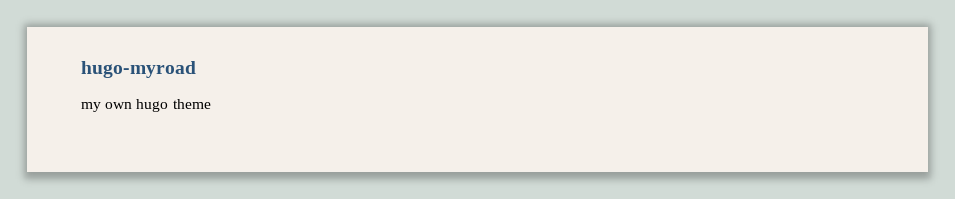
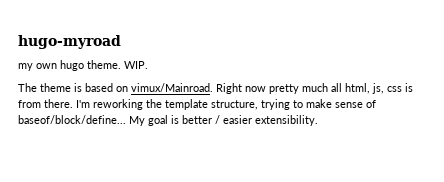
[172,99,211,109] theme -> [87,60,148,69] [18,83,413,94] [18,99,376,110] [18,115,318,126] theme. WIP. // The theme is based on vimux/Mainroad. Right now pretty much all html, js, css is from there. I'm reworking the template structure, trying to make sense of baseof/block/define... My goal is better / easier extensibility.

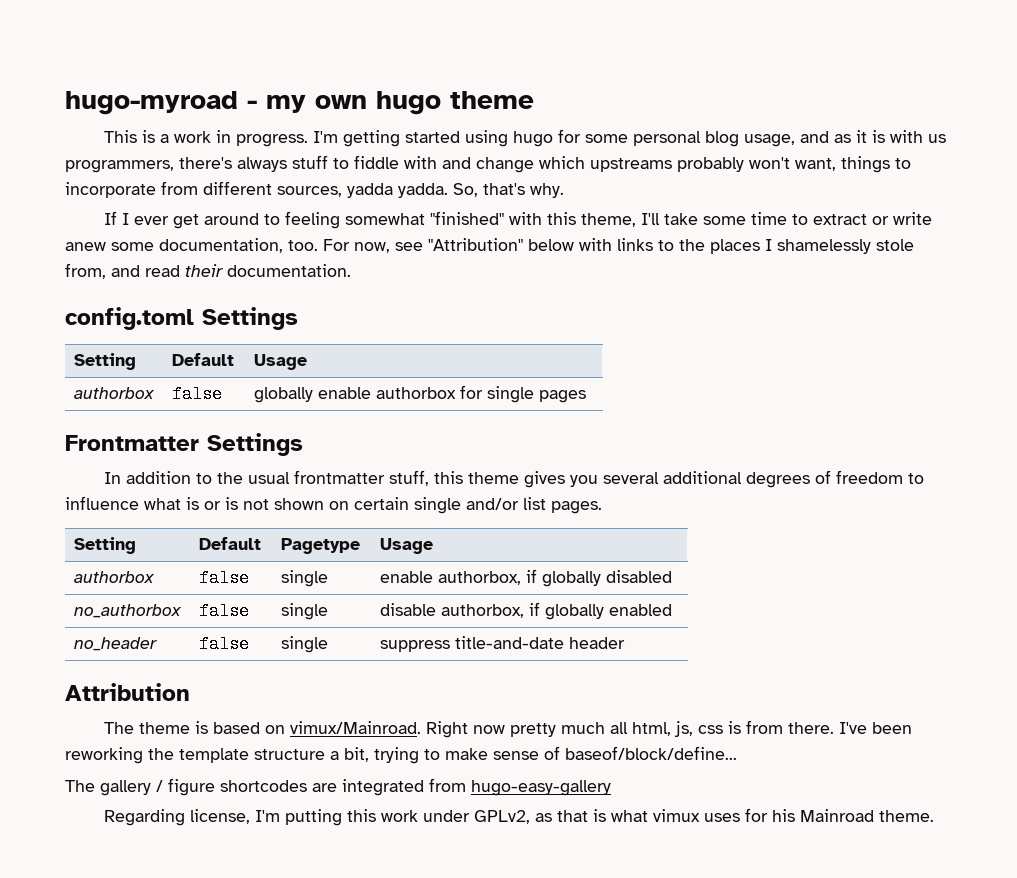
(121, 42) // -> [247,100,257,109] -
[87,60,148,69] theme. WIP. -> [450,91,534,109] [104,129,947,147] [65,155,911,173] [65,181,564,198] [104,211,933,229] [65,238,914,254] [65,263,351,279] [65,307,298,330] [74,353,137,370] [172,353,235,366] [254,354,308,370] [74,387,156,399] [172,385,223,403] [254,385,587,403] [65,433,303,456] [104,470,925,488] [65,496,602,514] [74,537,137,554] [199,537,262,550] [281,538,361,554] [380,538,434,554] [74,571,156,583] [199,569,250,587] [281,570,329,587] [380,569,673,587] [74,604,183,618] [199,602,250,620] [281,603,329,620] [380,602,673,620] [74,637,158,651] [199,635,250,653] [281,636,329,653] [380,636,626,652] [65,683,190,701] theme // This is a work in progress. I'm getting started using hugo for some personal blog usage, and as it is with us programmers, there's always stuff to fiddle with and change which upstreams probably won't want, things to incorporate from different sources, yadda yadda. So, that's why. // If I ever get around to feeling somewhat "finished" with this theme, I'll take some time to extract or write anew some documentation, too. For now, see "Attribution" below with links to the places I shamelessly stole from, and read their documentation. // config.toml Settings // Setting | Default | Usage // authorbox | false | globally enable authorbox for single pages // Frontmatter Settings // In addition to the usual frontmatter stuff, this theme gives you several additional degrees of freedom to influence what is or is not shown on certain single and/or list pages. // Setting | Default | Pagetype | Usage // authorbox | false | single | enable authorbox, if globally disabled // no_authorbox | false | single | disable authorbox, if globally enabled // no_header | false | single | suppress title-and-date header // Attribution
[76,100,90,108] I'm -> [839,722,913,734] I've been
[211,100,258,110] structure, -> [254,747,369,762] structure a bit,
[129,115,318,126] My goal is better / easier extensibility. -> [65,778,611,796] [104,808,935,826] // The gallery / figure shortcodes are integrated from hugo-easy-gallery // Regarding license, I'm putting this work under GPLv2, as that is what vimux uses for his Mainroad theme.

